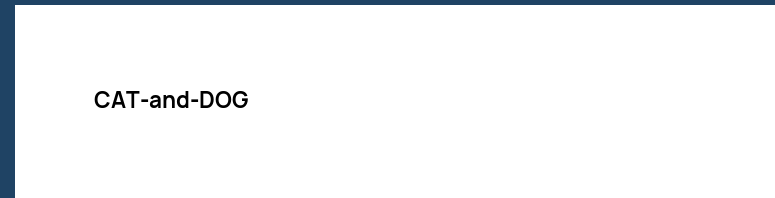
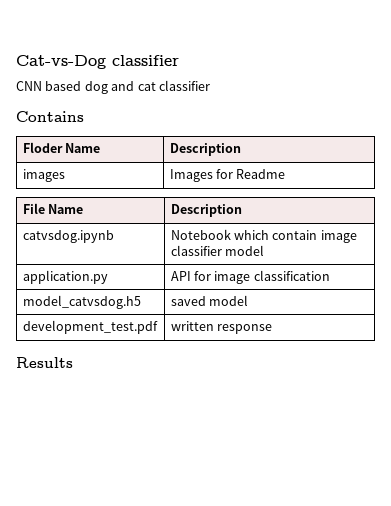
[94,91,248,108] CAT-and-DOG -> [16,55,179,69] [16,80,210,94] [16,111,84,122] [22,142,100,153] [169,143,241,156] [22,169,65,182] [169,169,286,182] [22,203,83,214] [170,204,242,217] [22,230,114,243] [170,229,357,243] [170,245,264,256] [22,270,108,284] [170,270,330,284] [22,295,141,309] [170,295,248,306] [22,320,158,334] [170,321,272,334] [16,357,73,368] Cat-vs-Dog classifier // CNN based dog and cat classifier // Contains // Floder Name | Description // images | Images for Readme // File Name | Description // catvsdog.ipynb | Notebook which contain image classifier model // application.py | API for image classification // model_catvsdog.h5 | saved model // development_test.pdf | written response // Results

